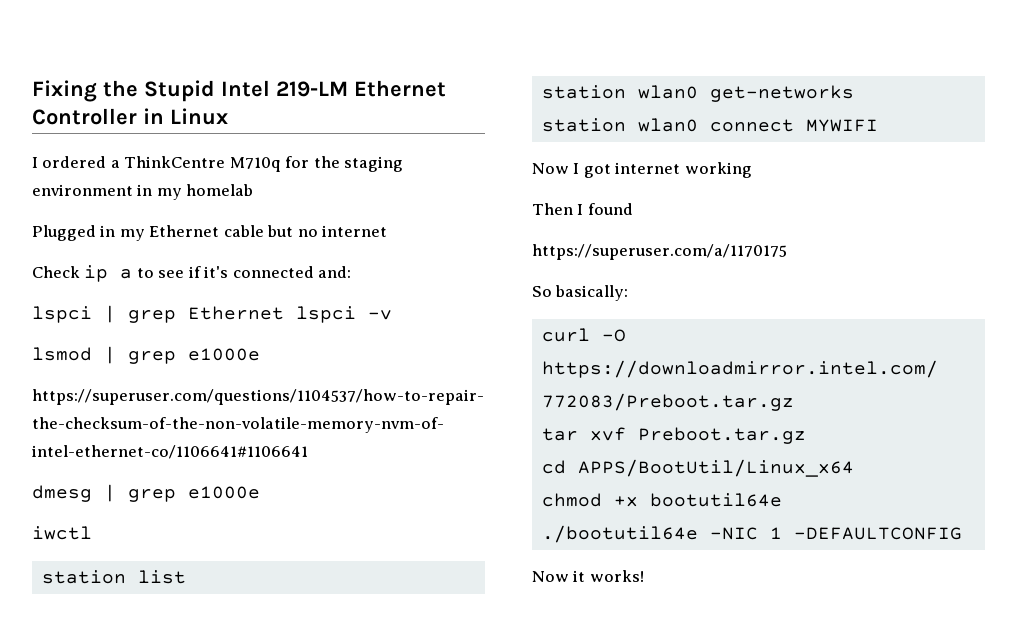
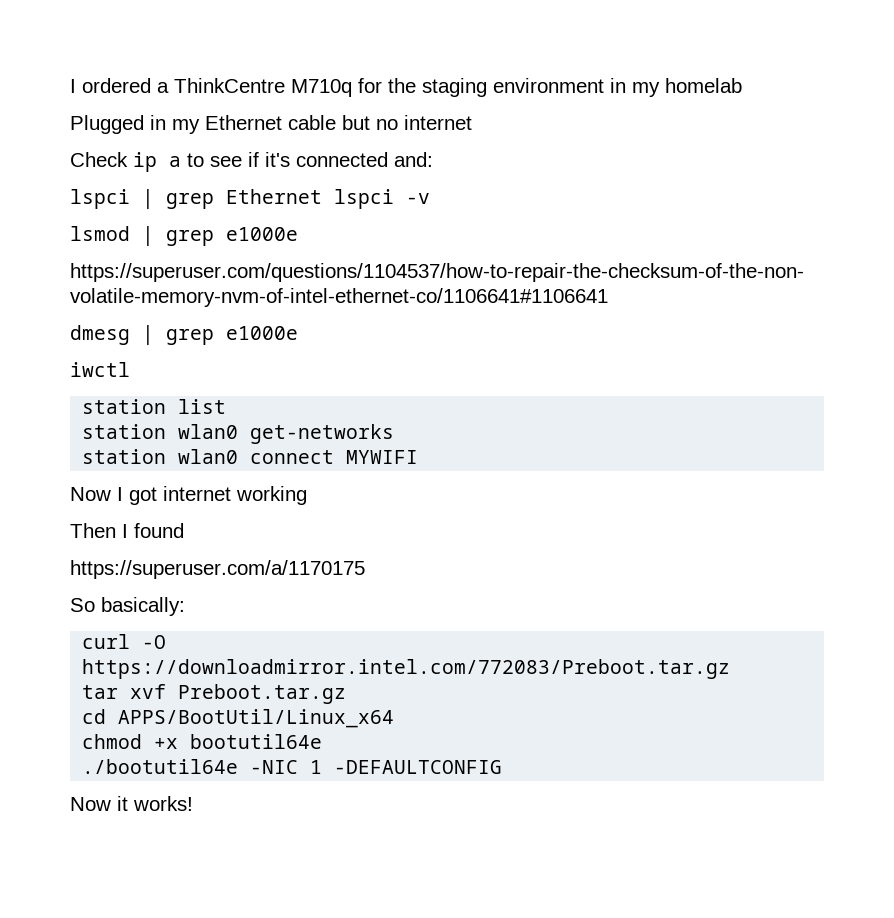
[32,80,446,102] [32,108,228,125] Fixing the Stupid Intel 219-LM Ethernet Controller in Linux // -> (70, 86) none

